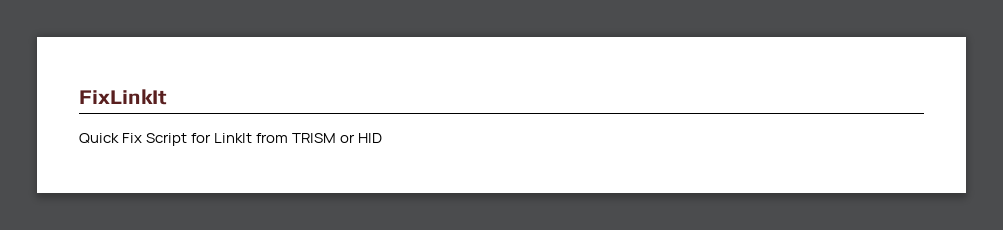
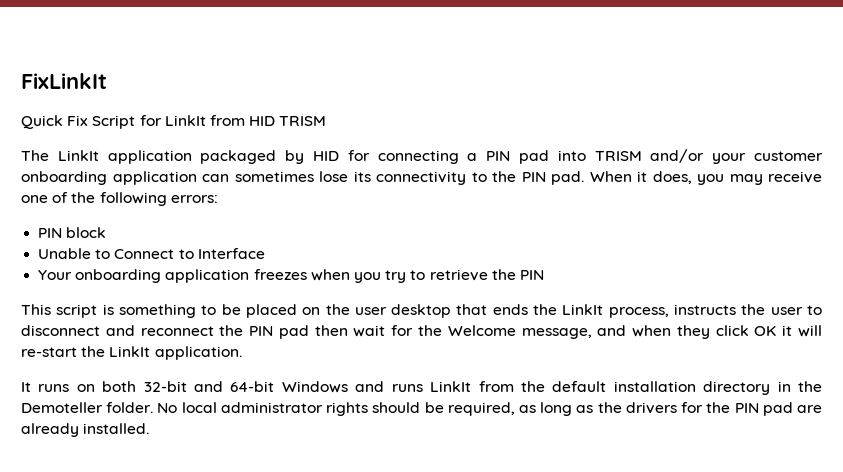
[292,133,383,143] TRISM or HID -> [249,116,327,126] [21,149,823,164] [21,171,822,185] [21,192,218,206] [38,227,107,238] [38,248,265,259] [38,269,544,283] [21,304,822,318] [21,325,823,339] [21,346,242,360] [21,381,822,395] [21,402,822,416] [21,423,150,437] HID TRISM // The LinkIt application packaged by HID for connecting a PIN pad into TRISM and/or your customer onboarding application can sometimes lose its connectivity to the PIN pad. When it does, you may receive one of the following errors: // PIN block // Unable to Connect to Interface // Your onboarding application freezes when you try to retrieve the PIN // This script is something to be placed on the user desktop that ends the LinkIt process, instructs the user to disconnect and reconnect the PIN pad then wait for the Welcome message, and when they click OK it will re-start the LinkIt application. // It runs on both 32-bit and 64-bit Windows and runs LinkIt from the default installation directory in the Demoteller folder. No local administrator rights should be required, as long as the drivers for the PIN pad are already installed.

